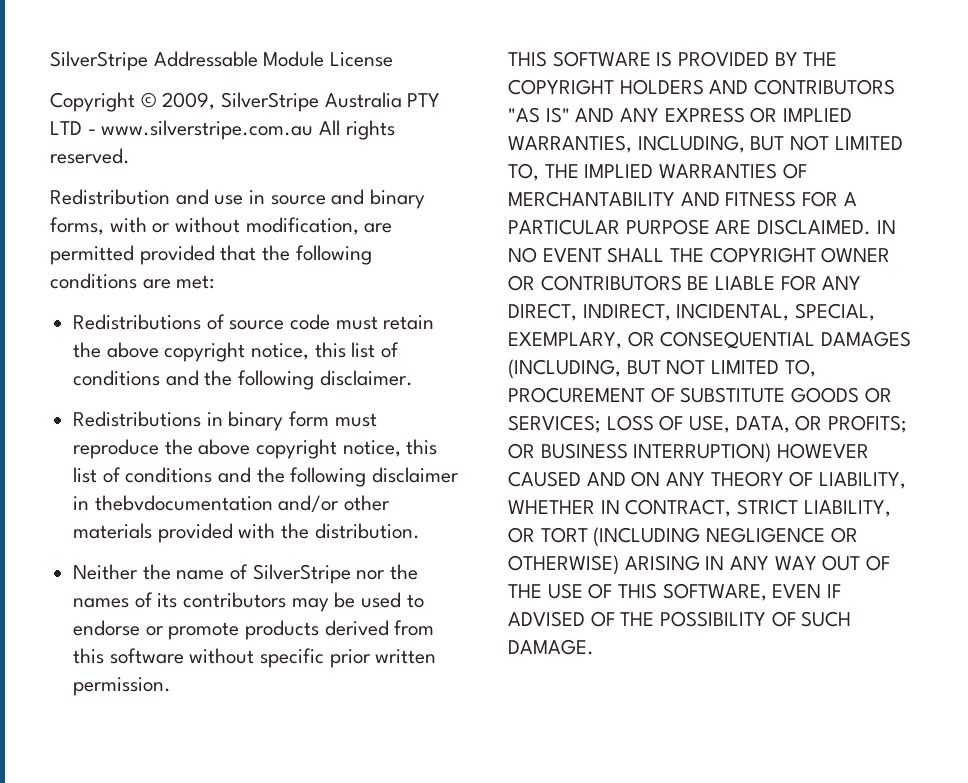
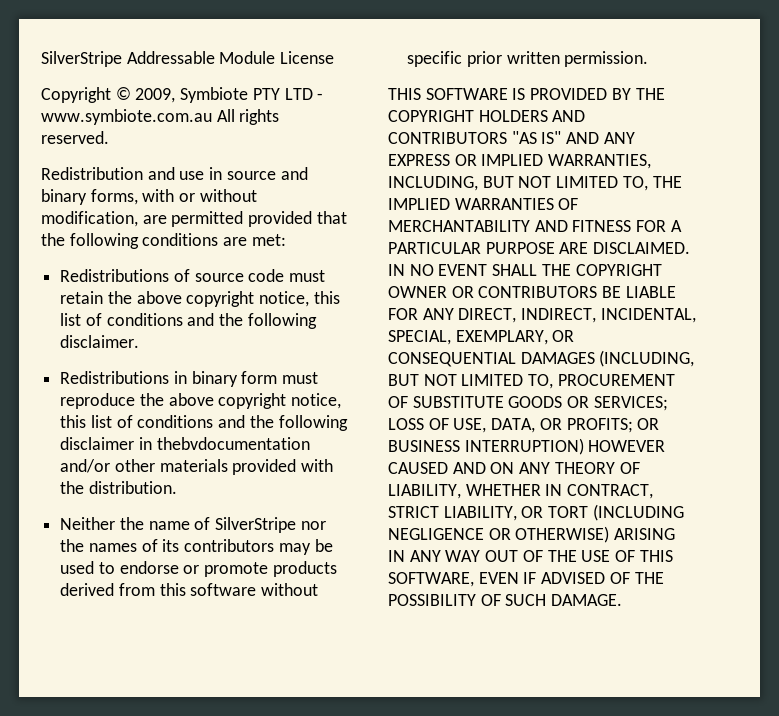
[221,92,402,112] SilverStripe Australia -> [180,87,249,103] Symbiote
[101,120,314,140] www.silverstripe.com.au -> [41,109,212,125] www.symbiote.com.au

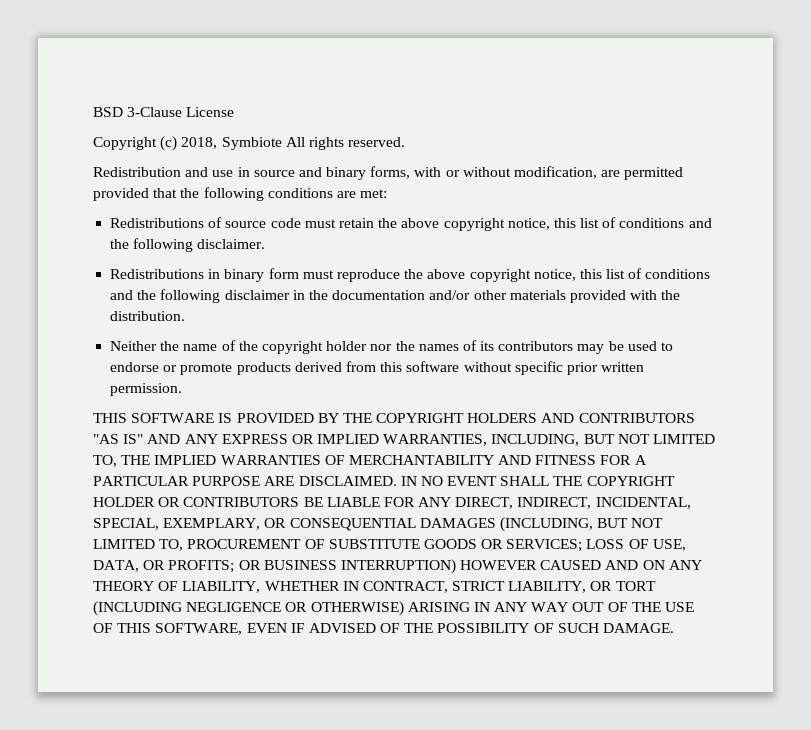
[41,51,276,67] SilverStripe Addressable Module -> [93,107,183,117] BSD 3-Clause
[115,87,324,103] [41,109,212,125] © 2009, Symbiote PTY LTD - www.symbiote.com.au -> [160,136,282,151] (c) 2018, Symbiote
[156,437,310,450] thebvdocumentation -> [308,290,426,300] the documentation
[215,517,297,533] SilverStripe -> [238,341,368,354] the copyright holder
[388,286,447,298] OWNER -> [93,497,155,507] HOLDER

